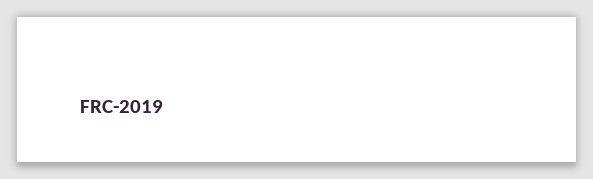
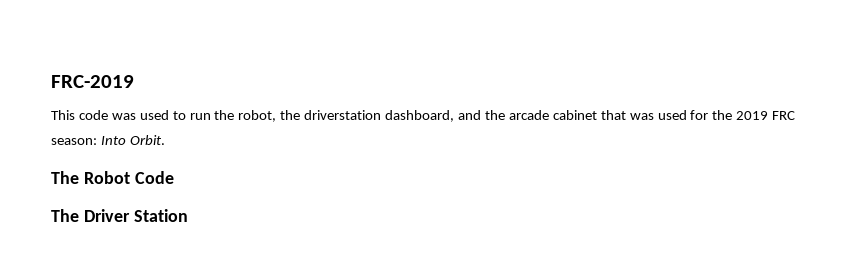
(163, 106) none -> [51,110,796,122] [51,135,165,145] [51,171,174,184] [51,209,188,222] // This code was used to run the robot, the driverstation dashboard, and the arcade cabinet that was used for the 2019 FRC season: Into Orbit. // The Robot Code // The Driver Station

